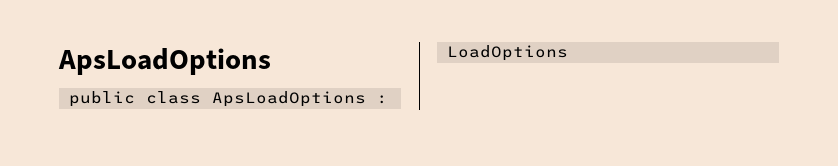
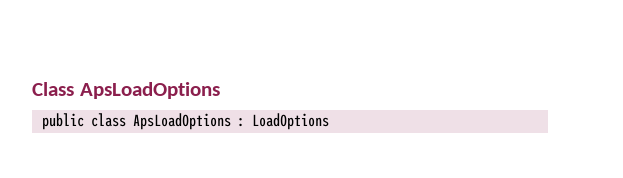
(58, 61) none -> [32,82,74,96] Class

